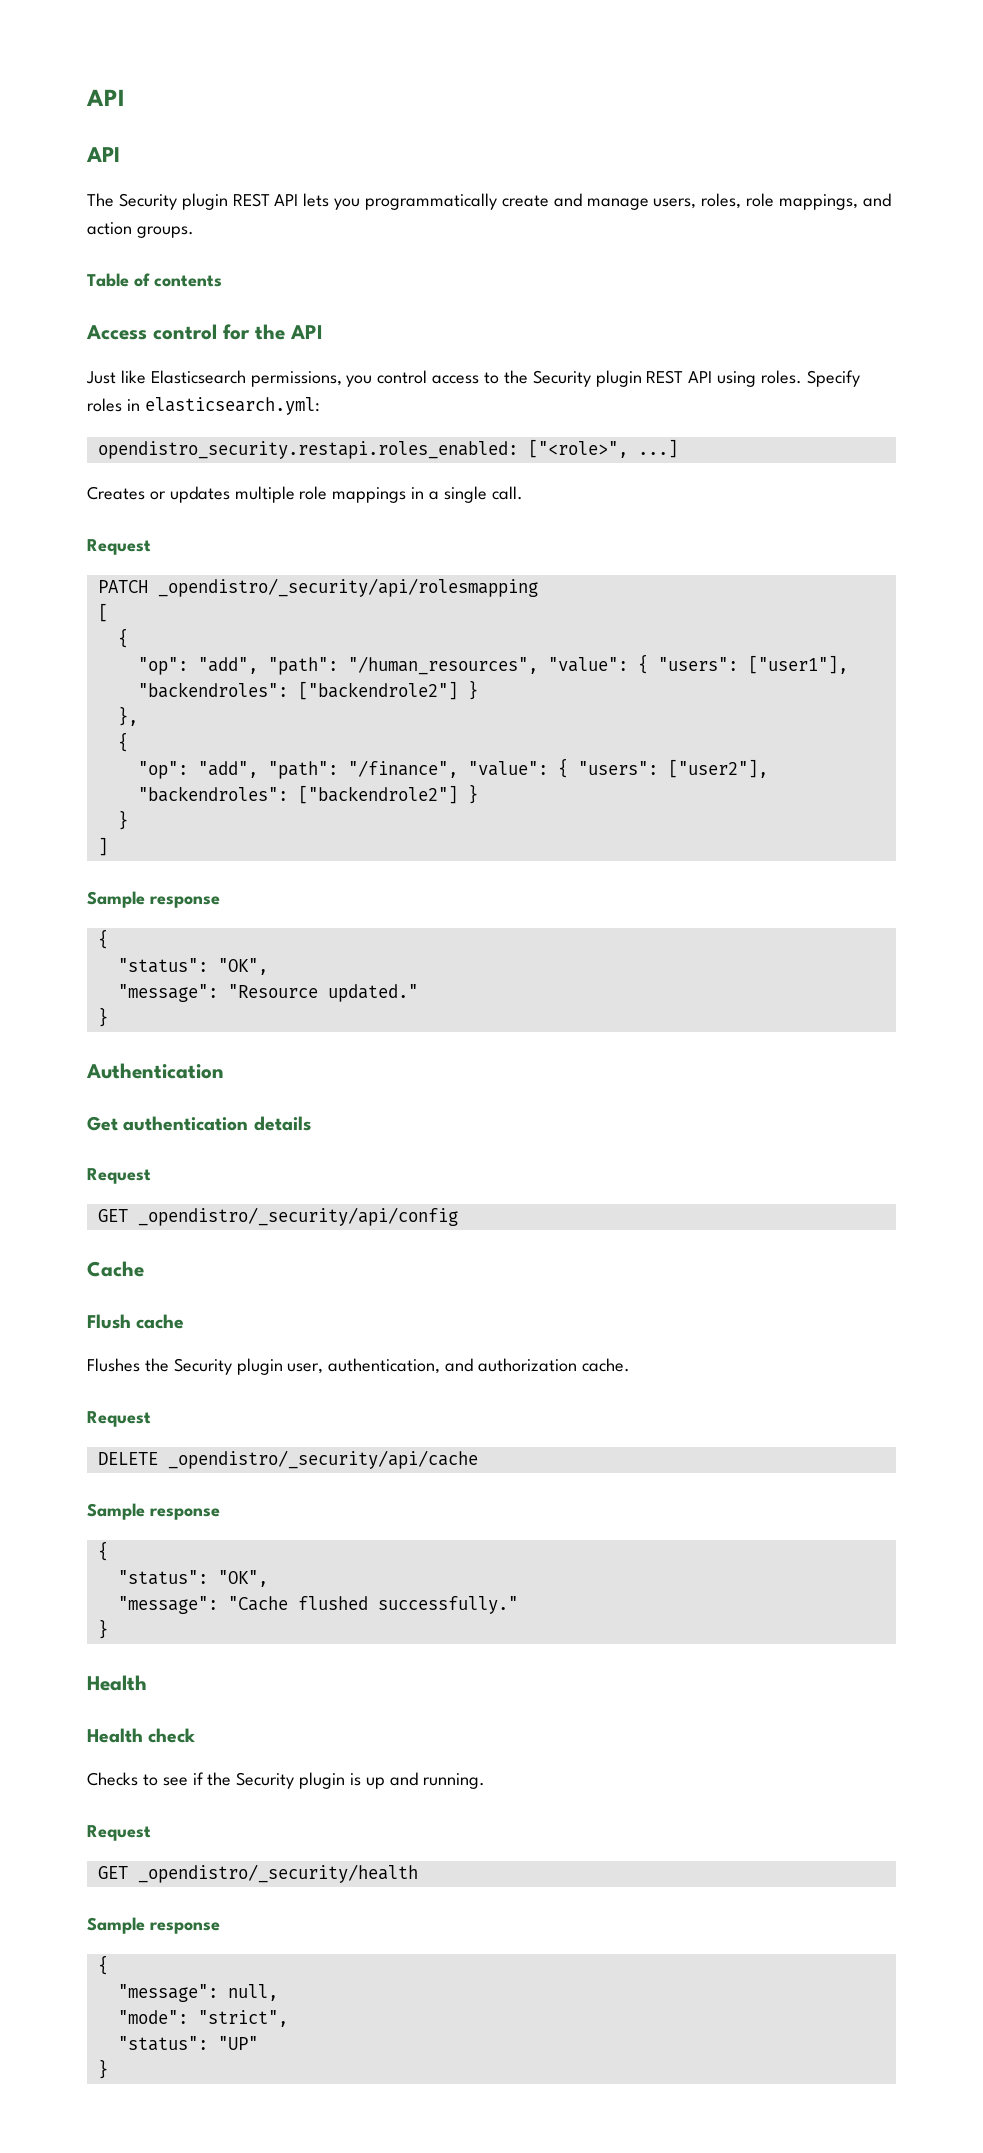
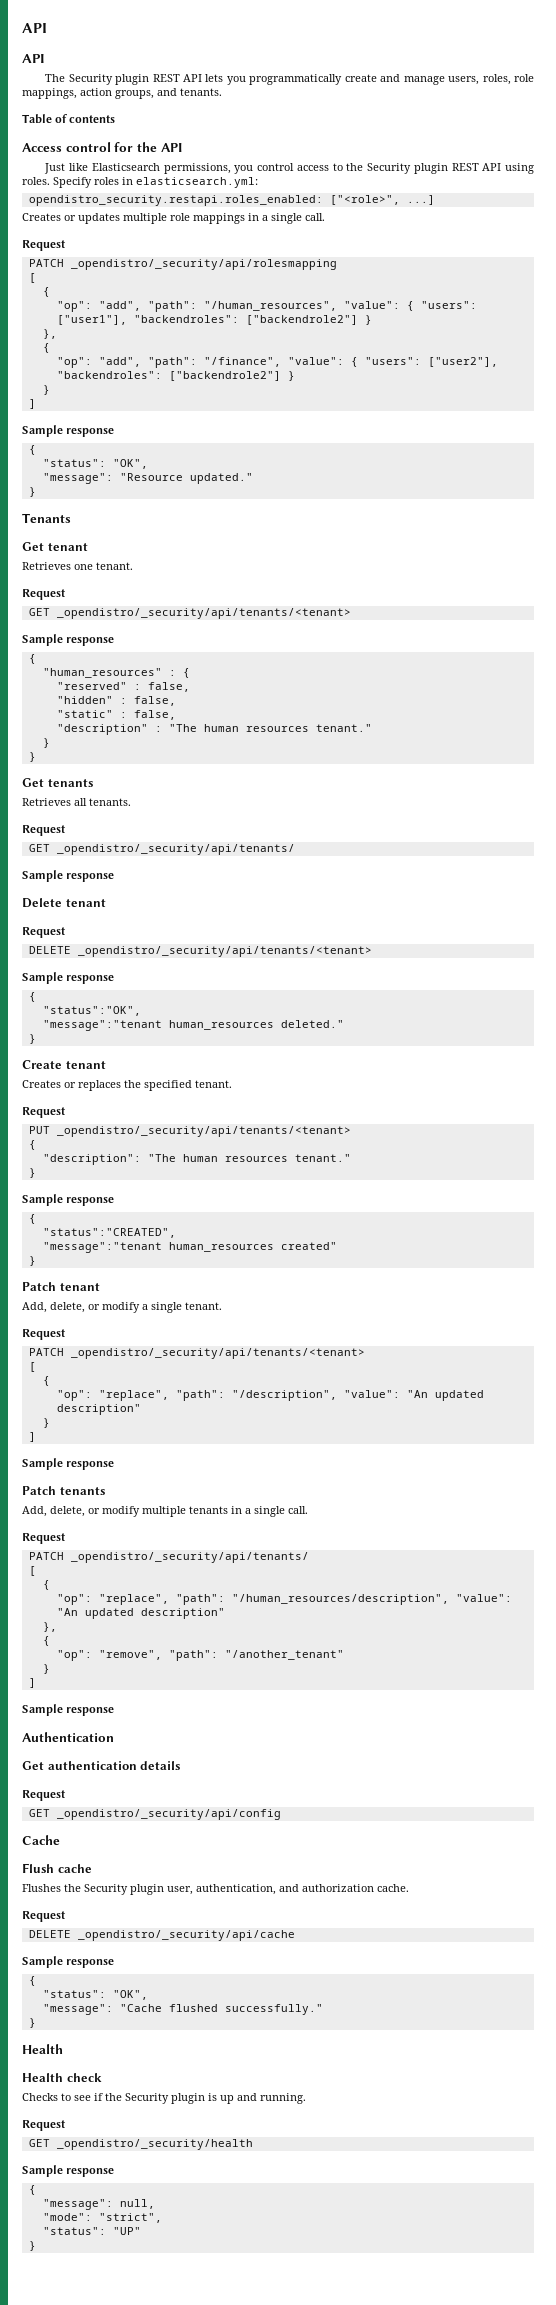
[862,193,891,207] [87,222,194,238] and action groups. -> [80,88,222,99] action groups, and tenants.
(108, 1017) none -> [22,513,71,523] [22,542,88,551] [22,562,133,570] [22,589,66,600] [28,608,351,619] [22,634,115,646] [28,654,36,664] [42,668,190,678] [56,682,190,692] [56,696,176,706] [56,710,176,720] [56,724,372,735] [42,738,50,748] [28,752,36,762] [22,778,93,787] [22,798,131,806] [22,825,66,836] [28,844,295,855] [22,870,115,882] [22,898,106,908] [22,927,66,938] [28,946,372,957] [22,972,115,984] [28,992,36,1002] [42,1006,141,1016] [42,1020,344,1031] [28,1034,36,1044] [22,1060,106,1069] [22,1080,232,1091] [22,1107,66,1118] [28,1126,351,1137] [28,1140,36,1150] [42,1154,351,1165] [28,1168,36,1178] [22,1194,115,1206] [28,1214,36,1224] [42,1228,176,1238] [42,1242,337,1253] [28,1256,36,1266] [22,1282,100,1291] [22,1302,222,1313] [22,1329,66,1340] [28,1348,365,1359] [28,1362,36,1372] [42,1376,50,1386] [56,1390,484,1401] [56,1404,141,1415] [42,1418,50,1428] [28,1432,36,1442] [22,1458,115,1470] [22,1486,105,1495] [22,1506,308,1517] [22,1533,66,1544] [28,1552,309,1563] [28,1566,36,1576] [42,1580,50,1590] [56,1594,512,1605] [56,1608,225,1619] [42,1622,57,1632] [42,1636,50,1646] [56,1650,344,1661] [42,1664,50,1674] [28,1678,36,1688] [22,1704,115,1716] // Tenants // Get tenant // Retrieves one tenant. // Request // GET _opendistro/_security/api/tenants/<tenant> // Sample response // { // "human_resources" : { // "reserved" : false, // "hidden" : false, // "static" : false, // "description" : "The human resources tenant." // } // } // Get tenants // Retrieves all tenants. // Request // GET _opendistro/_security/api/tenants/ // Sample response // Delete tenant // Request // DELETE _opendistro/_security/api/tenants/<tenant> // Sample response // { // "status":"OK", // "message":"tenant human_resources deleted." // } // Create tenant // Creates or replaces the specified tenant. // Request // PUT _opendistro/_security/api/tenants/<tenant> // { // "description": "The human resources tenant." // } // Sample response // { // "status":"CREATED", // "message":"tenant human_resources created" // } // Patch tenant // Add, delete, or modify a single tenant. // Request // PATCH _opendistro/_security/api/tenants/<tenant> // [ // { // "op": "replace", "path": "/description", "value": "An updated description" // } // ] // Sample response // Patch tenants // Add, delete, or modify multiple tenants in a single call. // Request // PATCH _opendistro/_security/api/tenants/ // [ // { // "op": "replace", "path": "/human_resources/description", "value": "An updated description" // }, // { // "op": "remove", "path": "/another_tenant" // } // ] // Sample response

